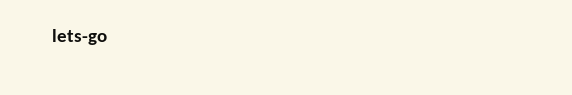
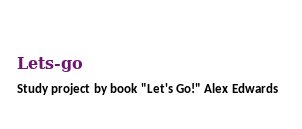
[52,29,107,45] lets-go -> [17,57,83,72] [17,83,278,95] Lets-go // Study project by book "Let's Go!" Alex Edwards

